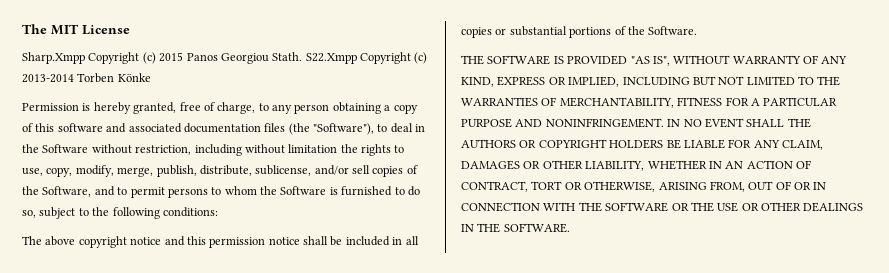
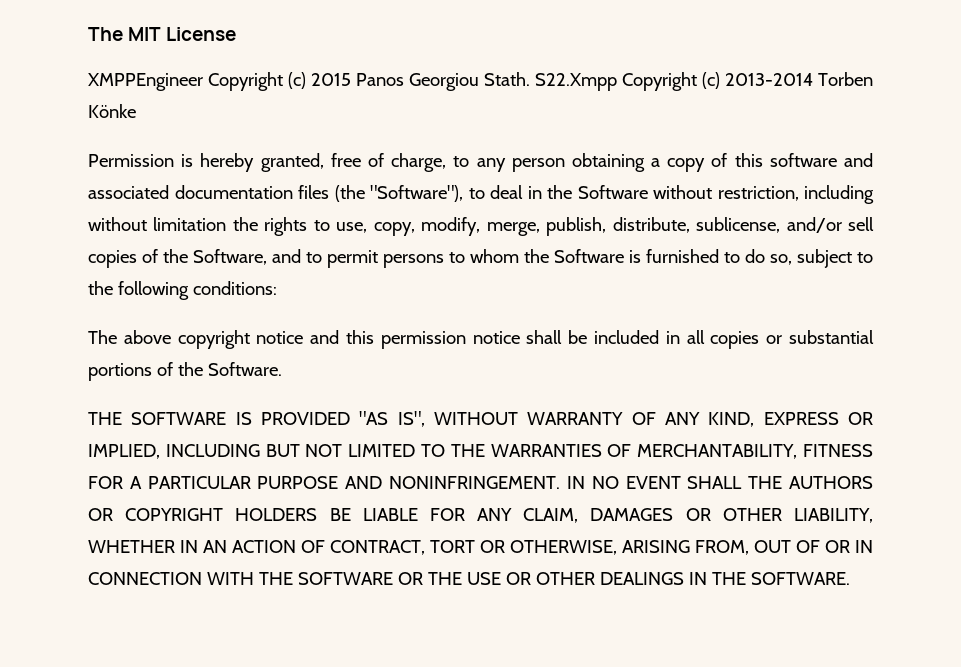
[22,52,85,64] Sharp.Xmpp -> [88,73,203,91] XMPPEngineer

